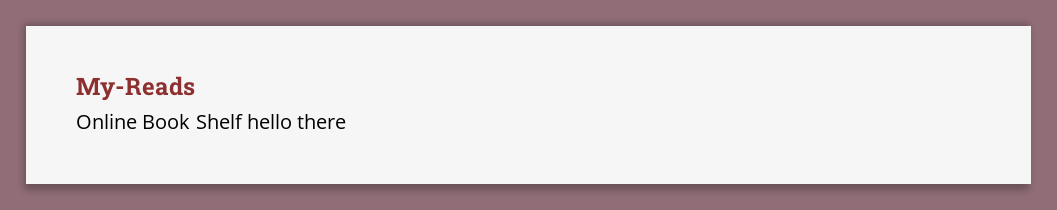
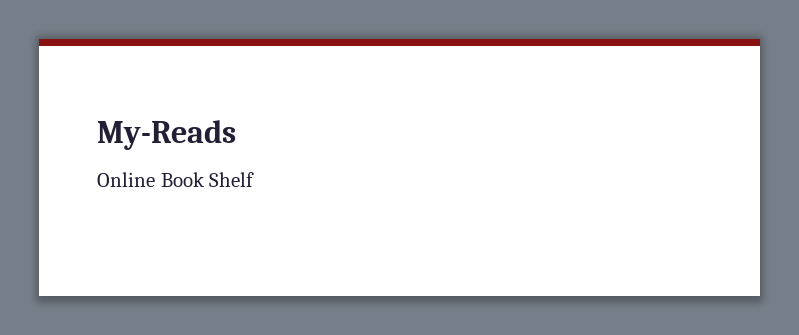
[246,114,347,129] hello there -> (255, 179) none

